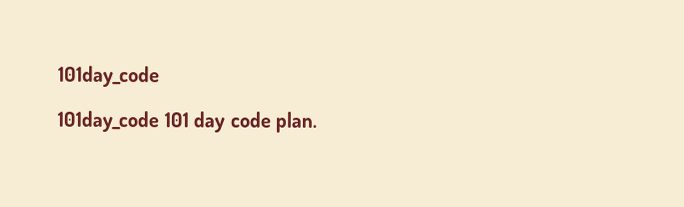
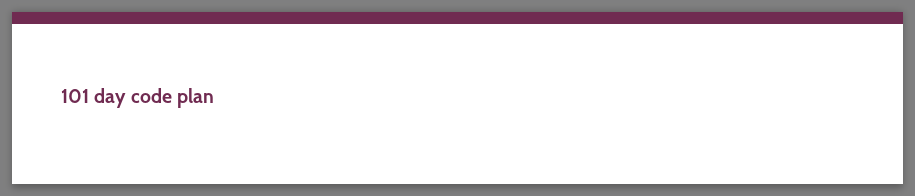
[58,65,160,88] [57,110,159,133] 101day_code // 101day_code -> (61, 96) none
[275,111,318,133] plan. -> [176,88,214,108] plan

